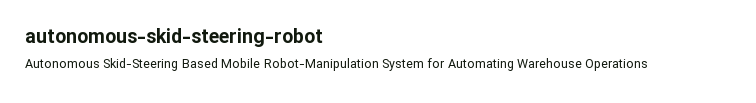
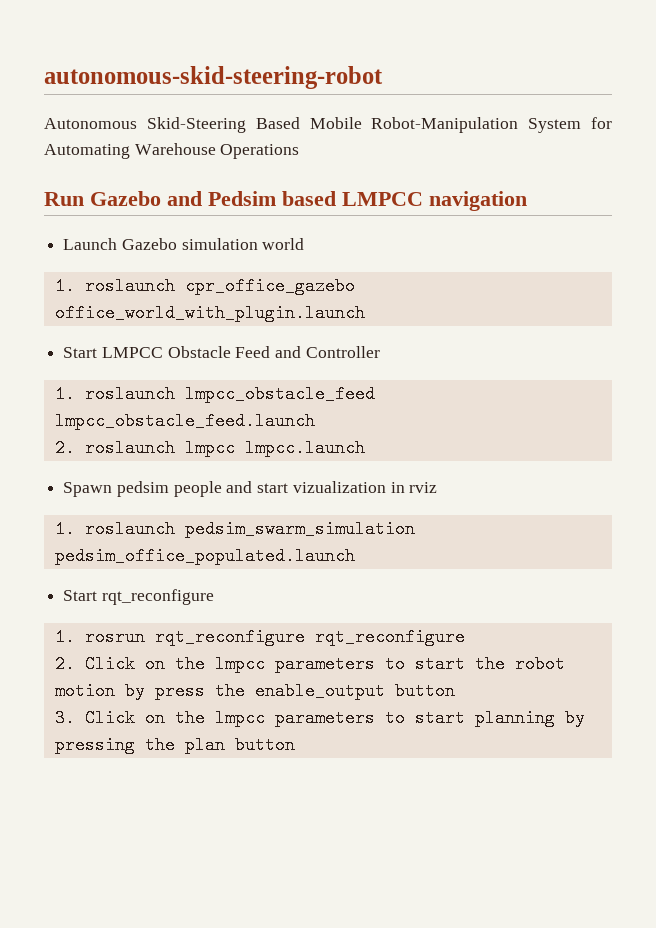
(649, 65) none -> [44,191,527,211] [63,238,305,250] [54,277,355,295] [54,304,365,322] [63,346,380,358] [54,385,375,403] [54,412,315,430] [54,439,365,457] [63,481,438,497] [54,520,415,538] [54,547,355,565] [63,589,214,605] [54,628,465,646] [54,655,565,673] [54,682,455,700] [54,709,585,727] [54,736,295,754] // Run Gazebo and Pedsim based LMPCC navigation // Launch Gazebo simulation world // 1. roslaunch cpr_office_gazebo office_world_with_plugin.launch // Start LMPCC Obstacle Feed and Controller // 1. roslaunch lmpcc_obstacle_feed lmpcc_obstacle_feed.launch // 2. roslaunch lmpcc lmpcc.launch // Spawn pedsim people and start vizualization in rviz // 1. roslaunch pedsim_swarm_simulation pedsim_office_populated.launch // Start rqt_reconfigure // 1. rosrun rqt_reconfigure rqt_reconfigure // 2. Click on the lmpcc parameters to start the robot motion by press the enable_output button // 3. Click on the lmpcc parameters to start planning by pressing the plan button

